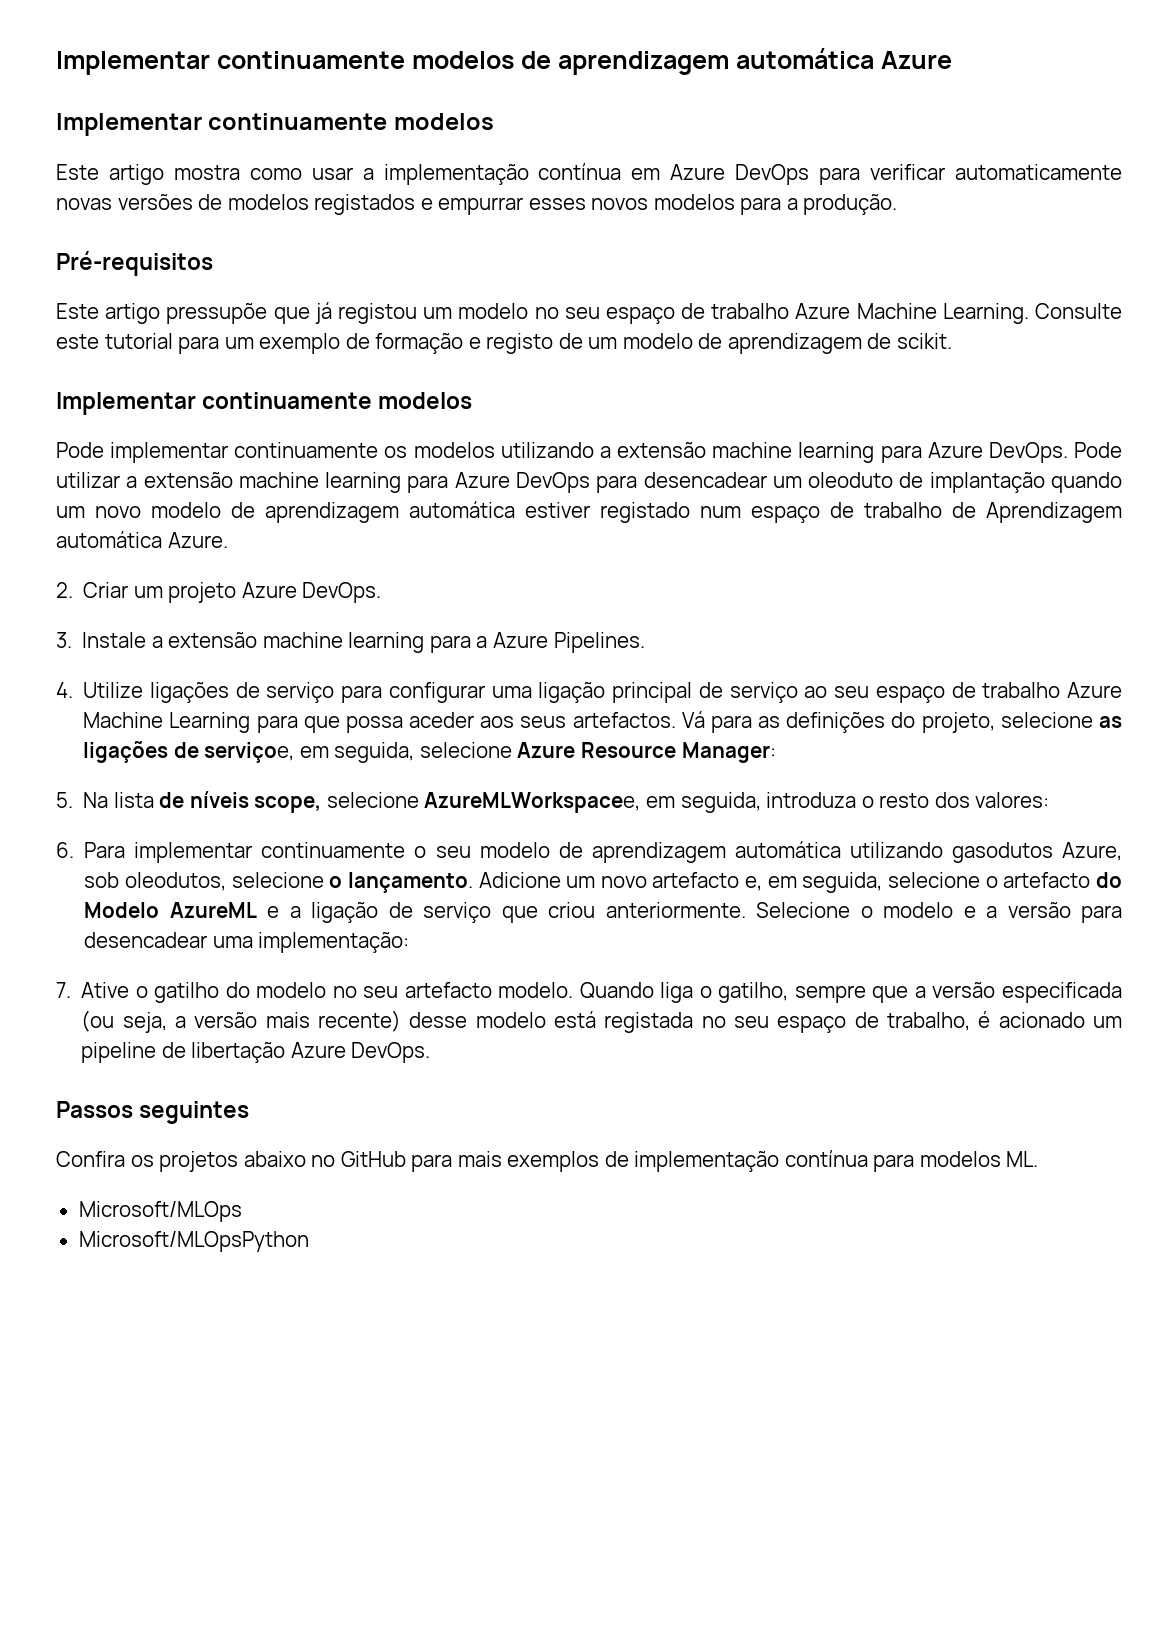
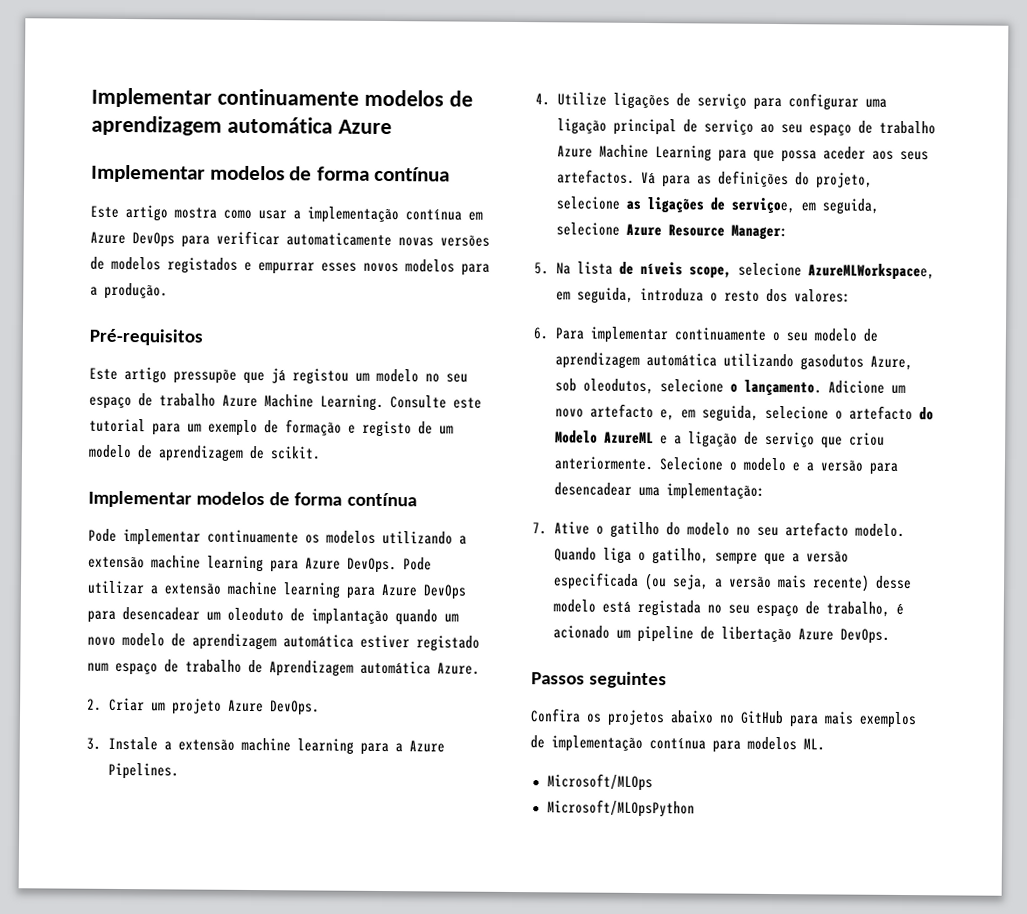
[208,113,494,130] continuamente modelos -> [209,165,451,182] modelos de forma contínua
[202,392,473,409] continuamente modelos -> [196,491,417,507] modelos de forma contínua

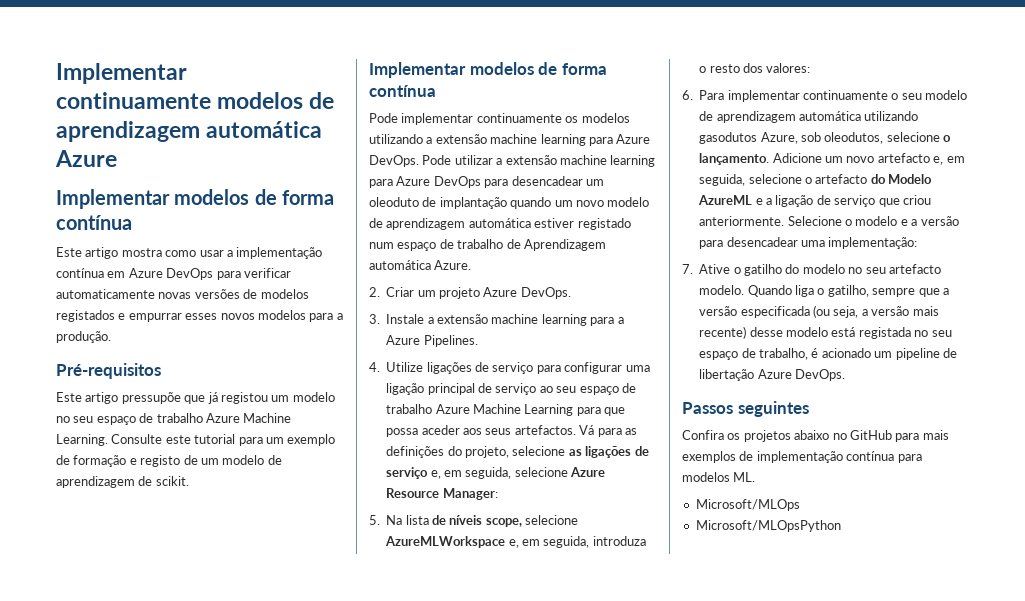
[730,197,795,214] serviçoe, -> [386,467,441,479] serviço e,
[807,263,935,281] AzureMLWorkspacee, -> [385,536,519,548] AzureMLWorkspace e,

